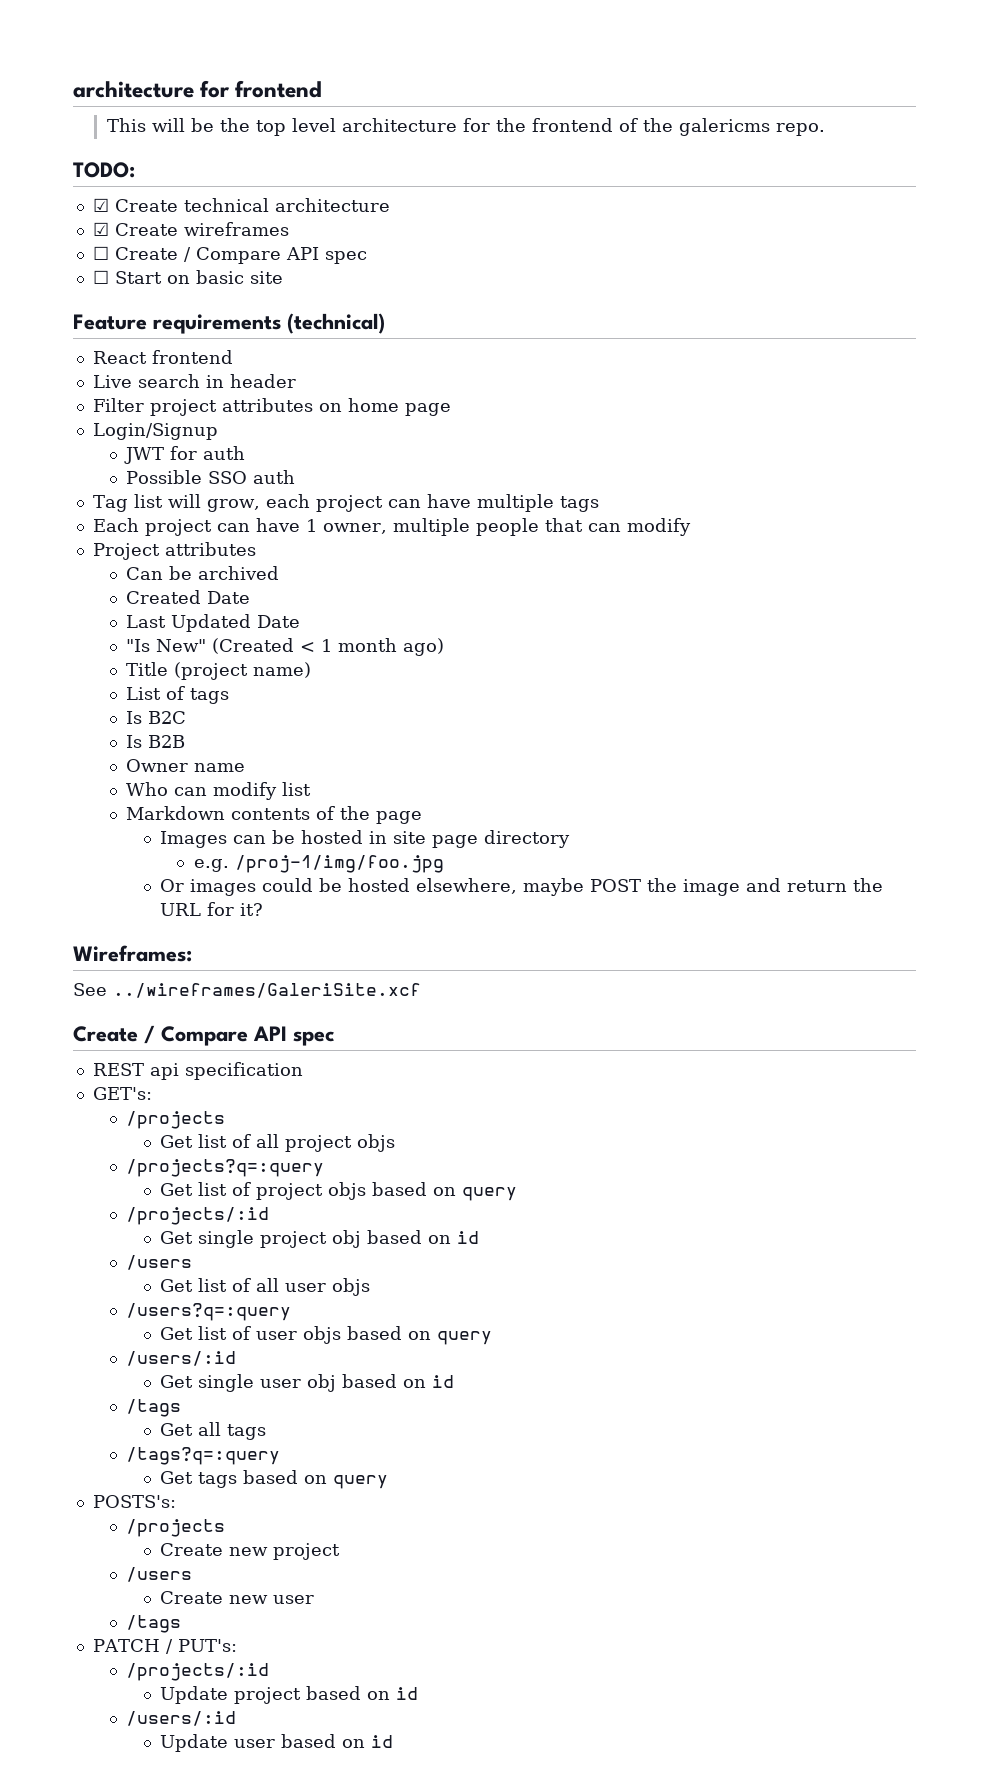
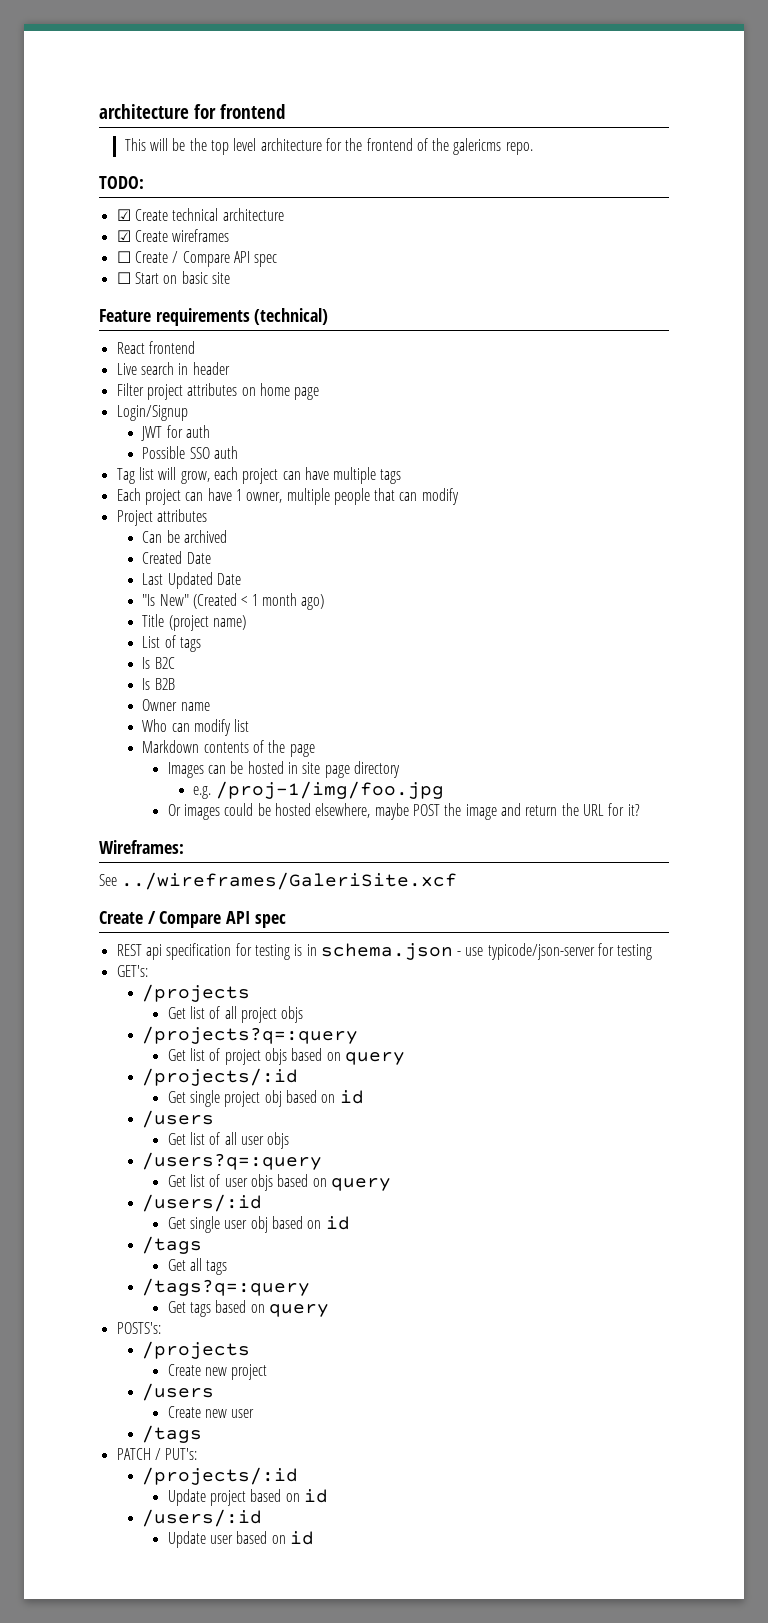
(303, 1071) none -> [235,943,653,960] for testing is in schema.json - use typicode/json-server for testing

